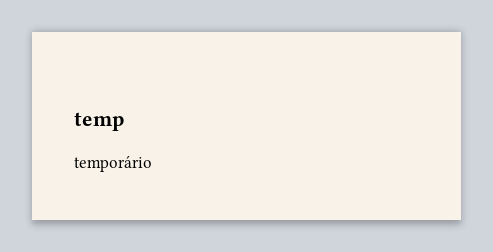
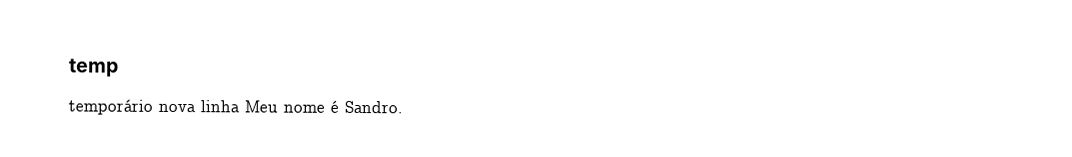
(152, 164) none -> [158,100,403,114] nova linha Meu nome é Sandro.

